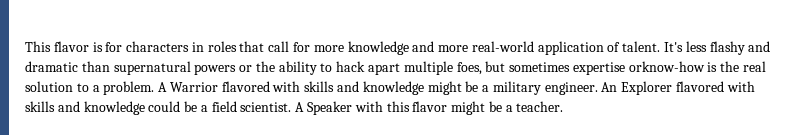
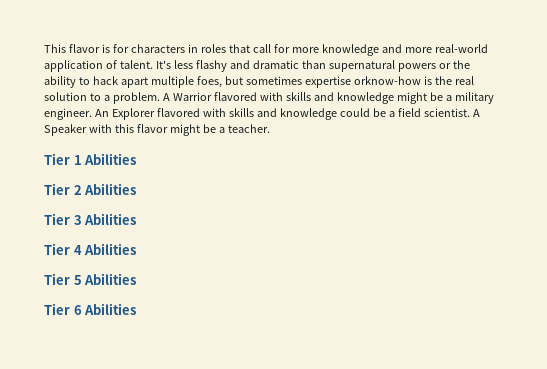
(564, 106) none -> [44,153,137,165] [44,183,137,195] [44,213,137,225] [44,243,137,255] [44,273,137,285] [44,303,137,315] // Tier 1 Abilities // Tier 2 Abilities // Tier 3 Abilities // Tier 4 Abilities // Tier 5 Abilities // Tier 6 Abilities

